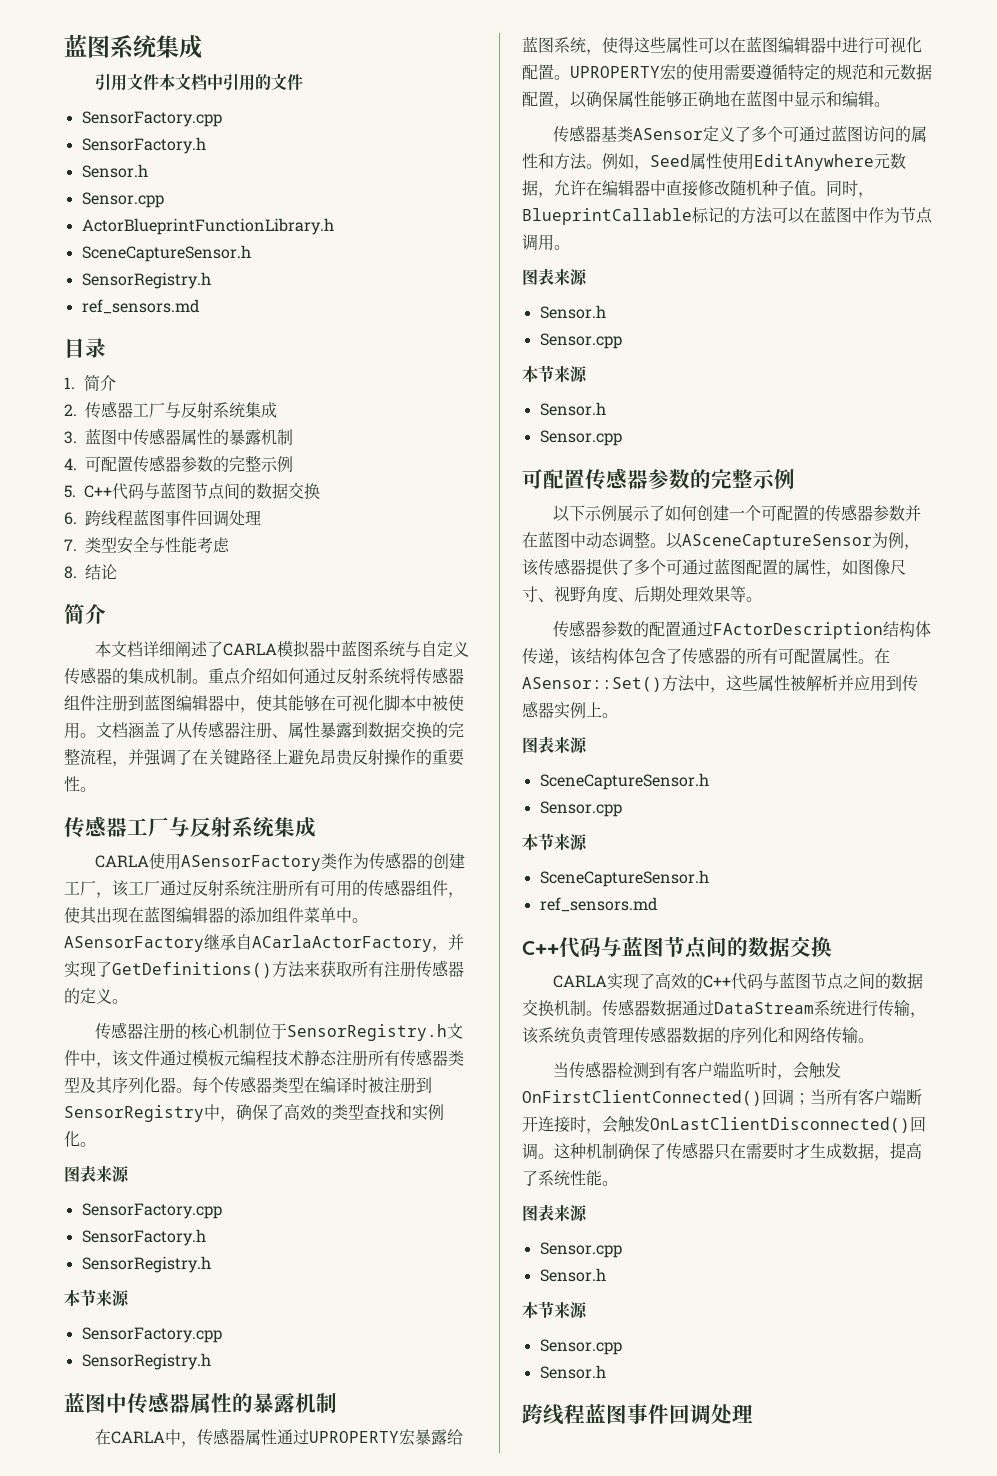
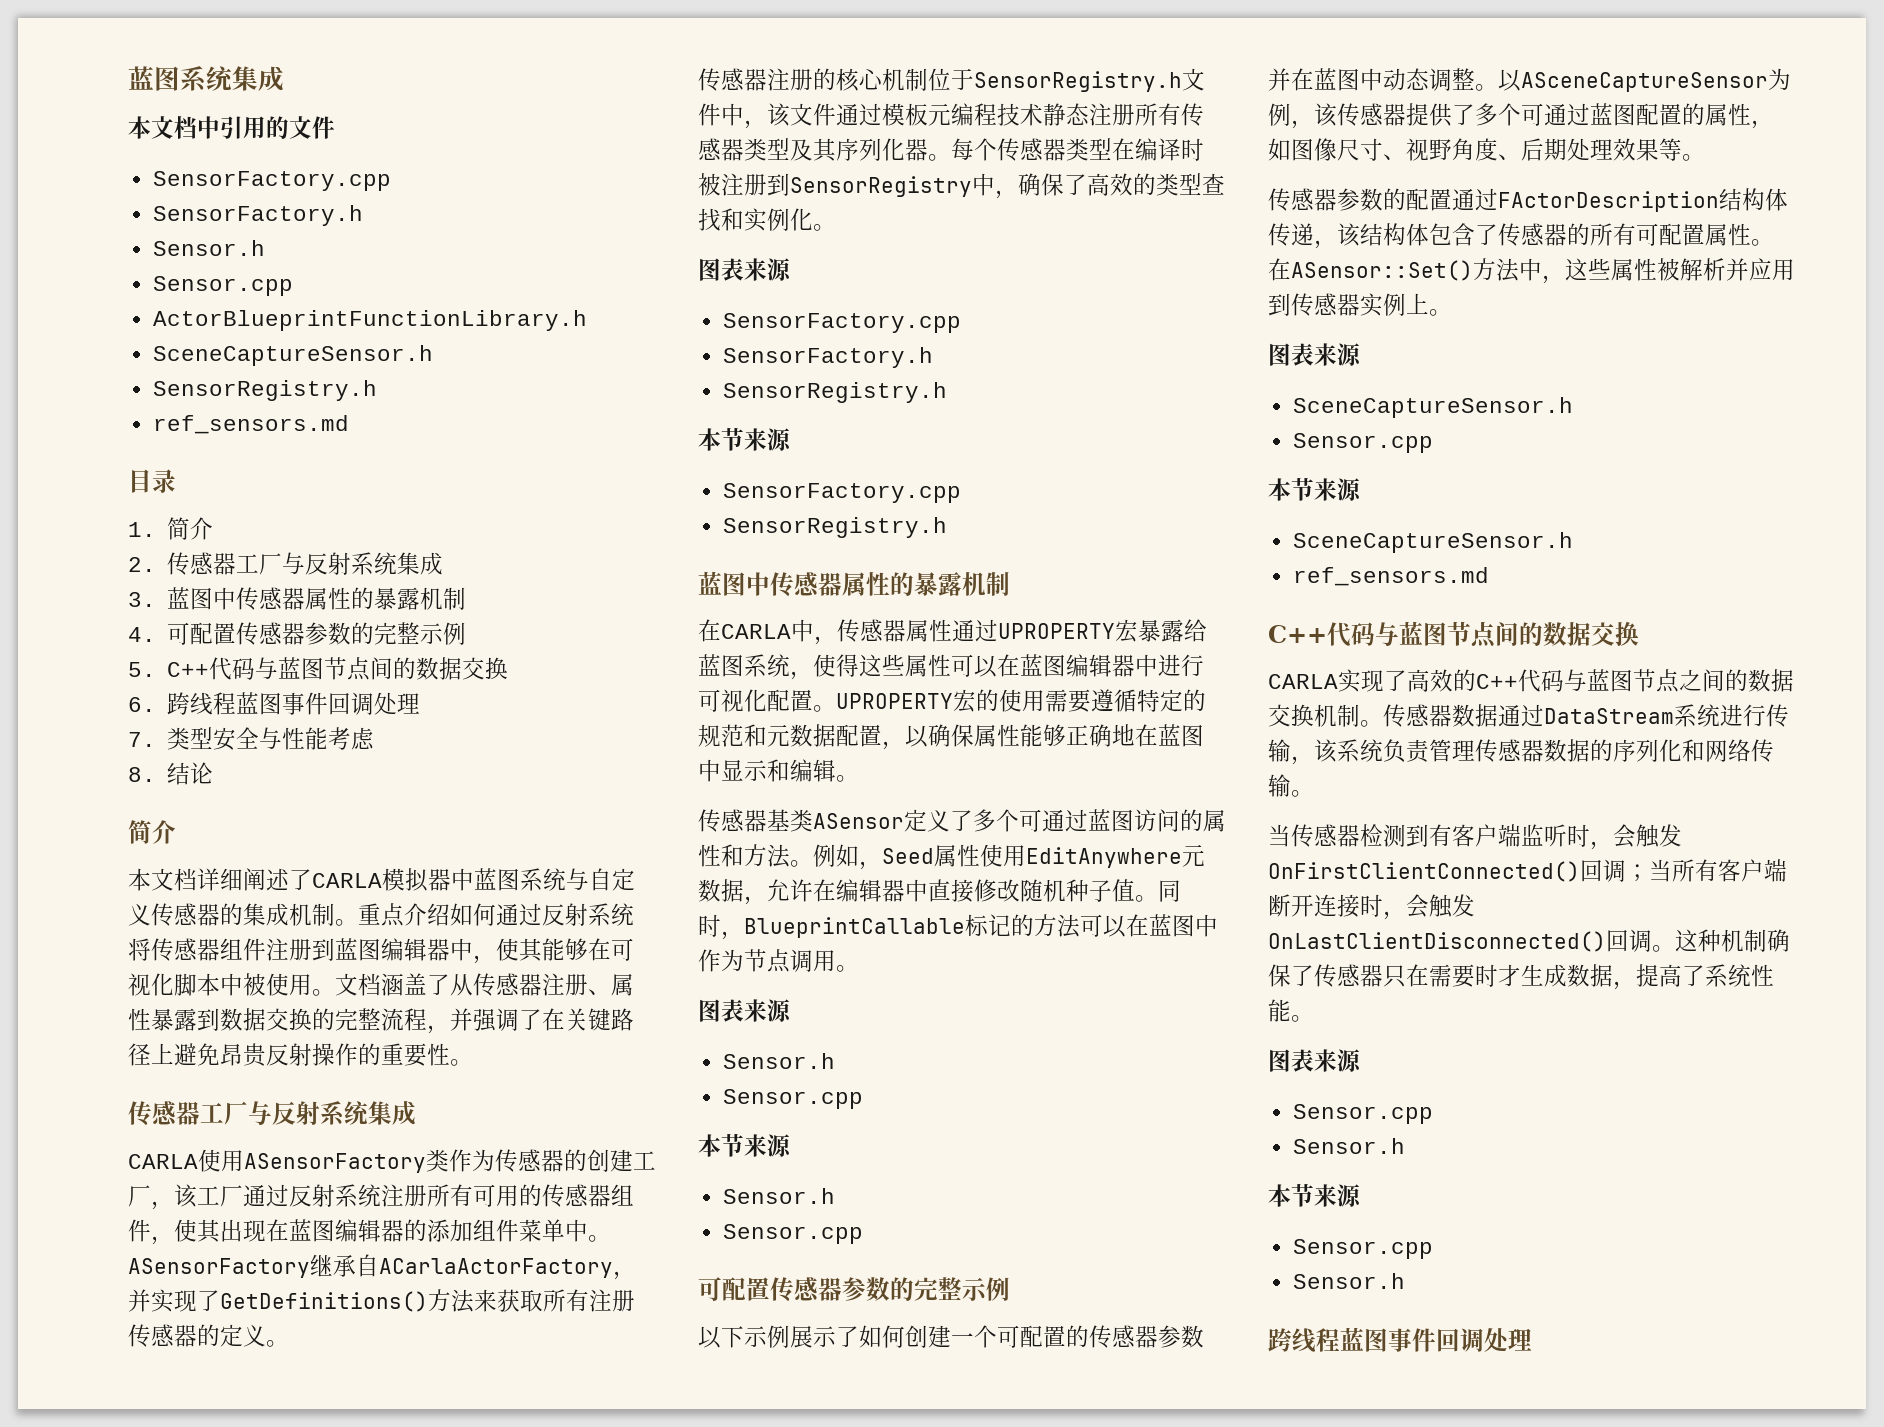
[95,73,160,91] 引用文件 -> (284, 78) none

